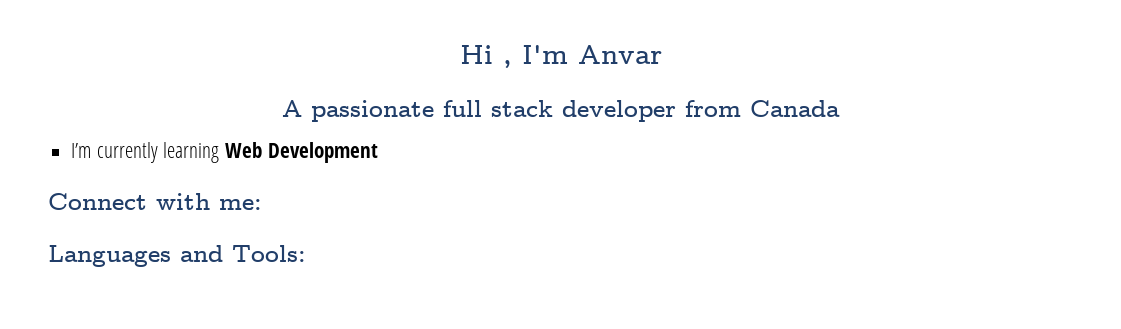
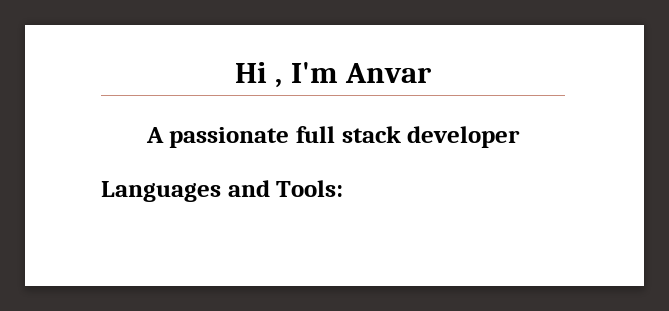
[685,100,840,117] [71,142,378,163] [48,193,262,210] from Canada // I’m currently learning Web Development // Connect with me: -> (521, 137) none

